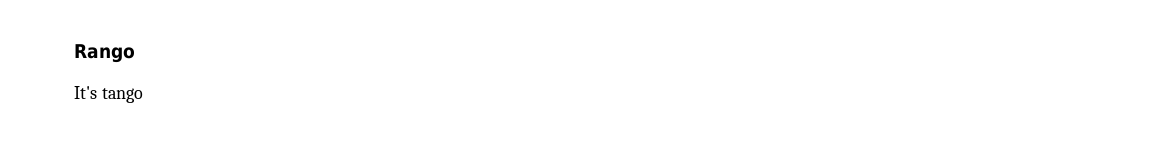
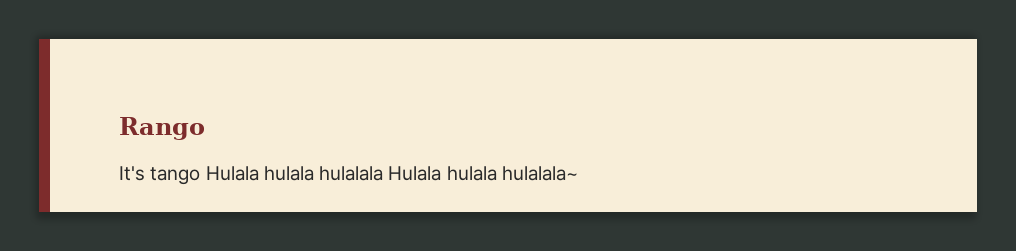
(143, 95) none -> [205,166,578,181] Hulala hulala hulalala Hulala hulala hulalala~

